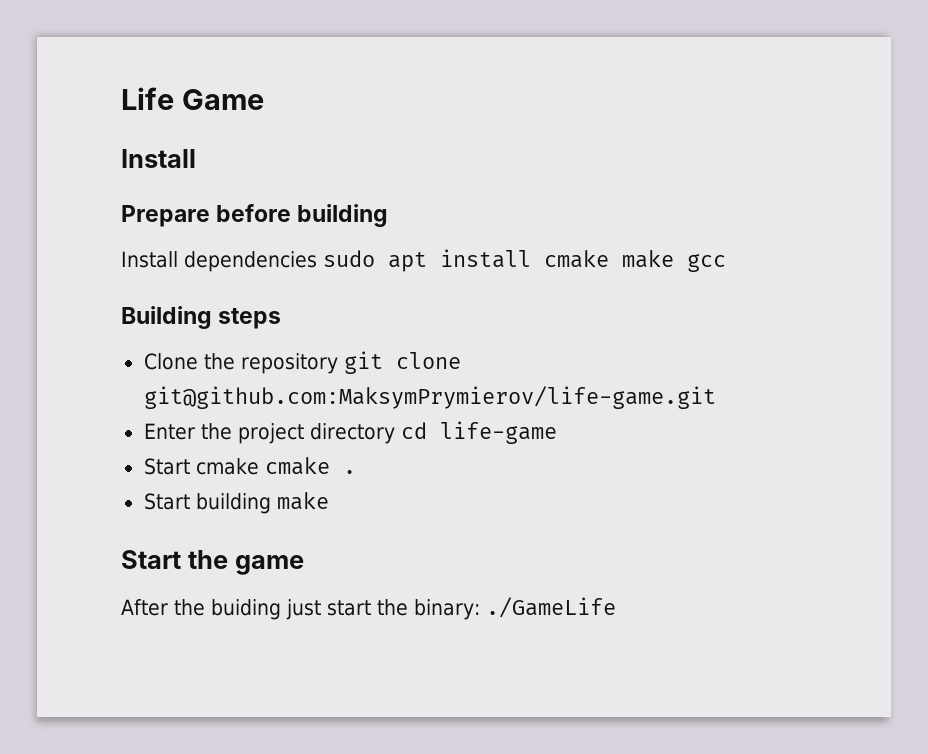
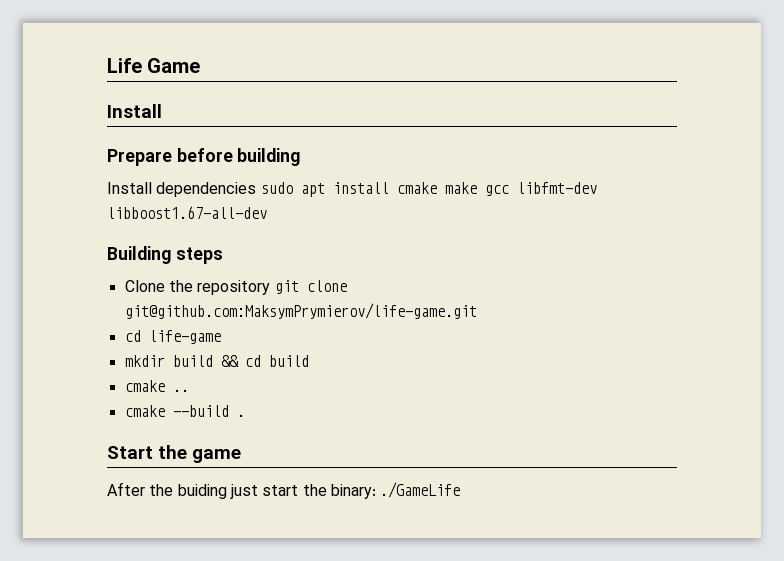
(726, 263) none -> [516,182,597,194] [107,206,267,219] libfmt-dev libboost1.67-all-dev
[143,421,557,444] [143,457,356,475] [143,492,329,514] Enter the project directory cd life-game // Start cmake cmake . // Start building make -> [124,330,221,344] [124,355,309,367] [124,380,189,392] [124,405,245,417] cd life-game // mkdir build && cd build // cmake .. // cmake --build .

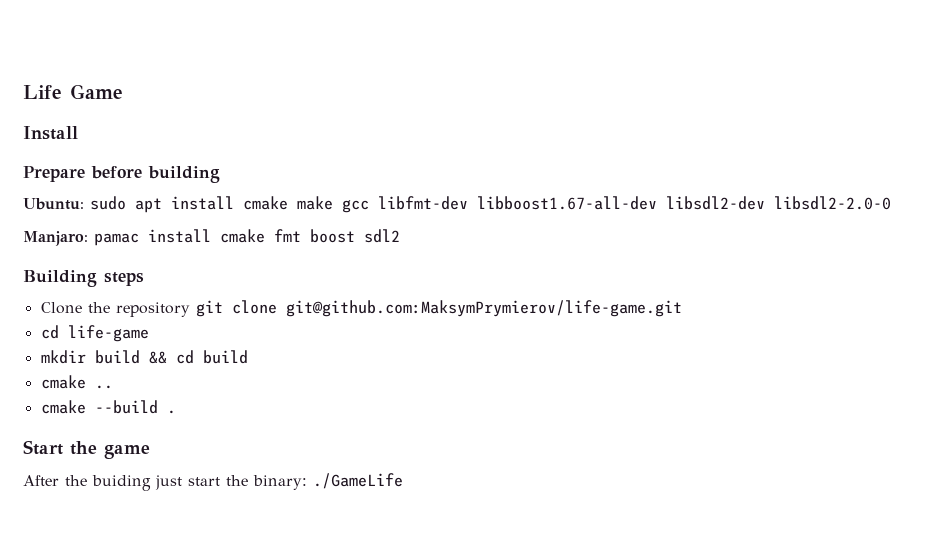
[107,182,257,197] Install dependencies -> [23,198,84,210] Ubuntu:
(267, 212) none -> [666,196,891,210] [23,229,400,246] libsdl2-dev libsdl2-2.0-0 // Manjaro: pamac install cmake fmt boost sdl2

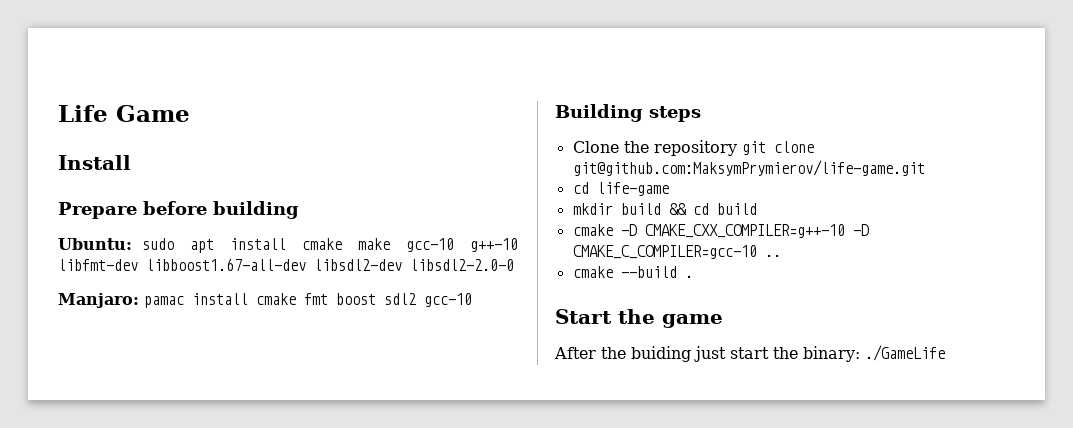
[342,199,369,213] gcc -> [406,238,518,252] gcc-10 g++-10
(400, 236) none -> [424,293,472,307] gcc-10
(86, 382) none -> [620,224,869,238] [572,245,757,259] -D CMAKE_CXX_COMPILER=g++-10 -D CMAKE_C_COMPILER=gcc-10

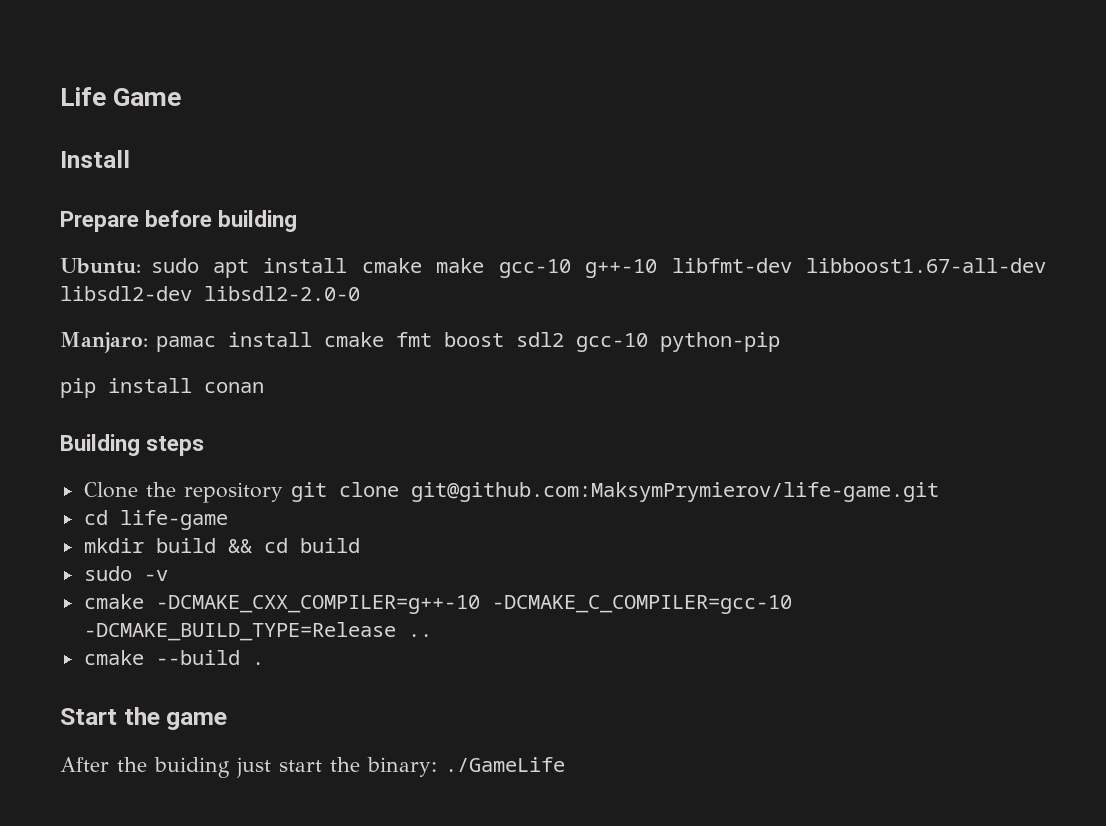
(472, 300) none -> [660,332,780,352] [60,378,264,398] python-pip // pip install conan
[572,224,869,238] [572,245,757,259] // cmake -D CMAKE_CXX_COMPILER=g++-10 -D CMAKE_C_COMPILER=gcc-10 -> [83,566,168,581] [83,594,792,614] [83,622,396,641] // sudo -v // cmake -DCMAKE_CXX_COMPILER=g++-10 -DCMAKE_C_COMPILER=gcc-10 -DCMAKE_BUILD_TYPE=Release

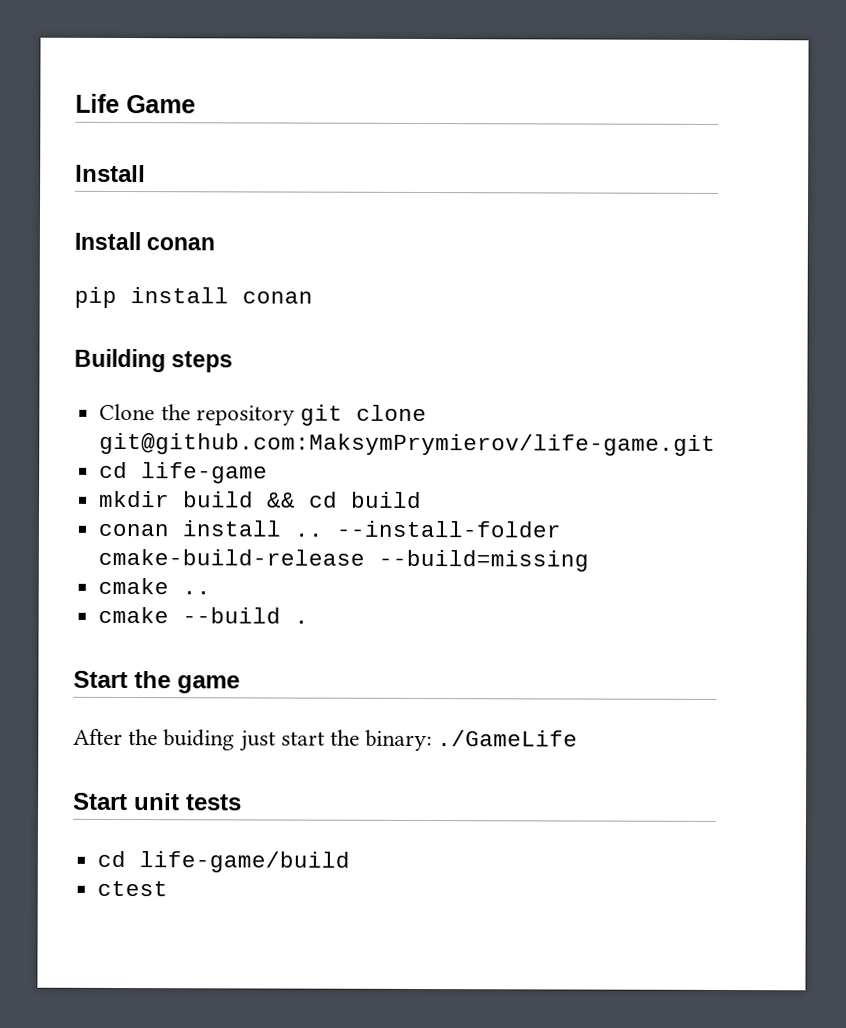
[60,210,298,232] [60,258,1046,278] [60,286,360,301] [60,332,780,353] Prepare before building // Ubuntu: sudo apt install cmake make gcc-10 g++-10 libfmt-dev libboost1.67-all-dev libsdl2-dev libsdl2-2.0-0 // Manjaro: pamac install cmake fmt boost sdl2 gcc-10 python-pip -> [74,231,216,251] Install conan
[83,566,168,581] [83,594,792,614] [83,622,396,641] sudo -v // cmake -DCMAKE_CXX_COMPILER=g++-10 -DCMAKE_C_COMPILER=gcc-10 -DCMAKE_BUILD_TYPE=Release -> [98,520,562,538] [98,548,590,572] [98,577,170,595] conan install .. --install-folder cmake-build-release --build=missing // cmake
(565, 764) none -> [73,792,242,811] [97,850,351,873] [97,880,169,897] // Start unit tests // cd life-game/build // ctest

